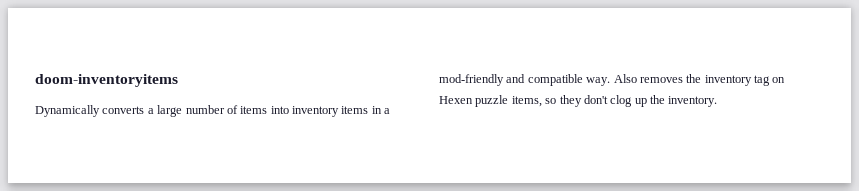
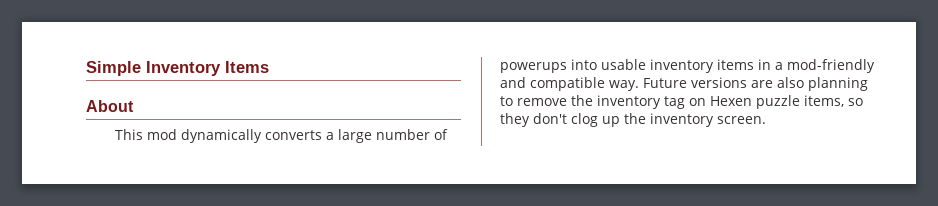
[35,74,178,87] [35,105,100,117] doom-inventoryitems // Dynamically -> [86,61,269,76] [86,100,134,112] [115,129,263,143] Simple Inventory Items // About // This mod dynamically
[240,106,289,114] items into -> [500,59,646,73] powerups into usable
[613,74,683,83] Also removes -> [643,77,868,91] [500,96,567,106] Future versions are also planning to remove
[668,96,718,107] inventory. -> [650,113,766,127] inventory screen.

